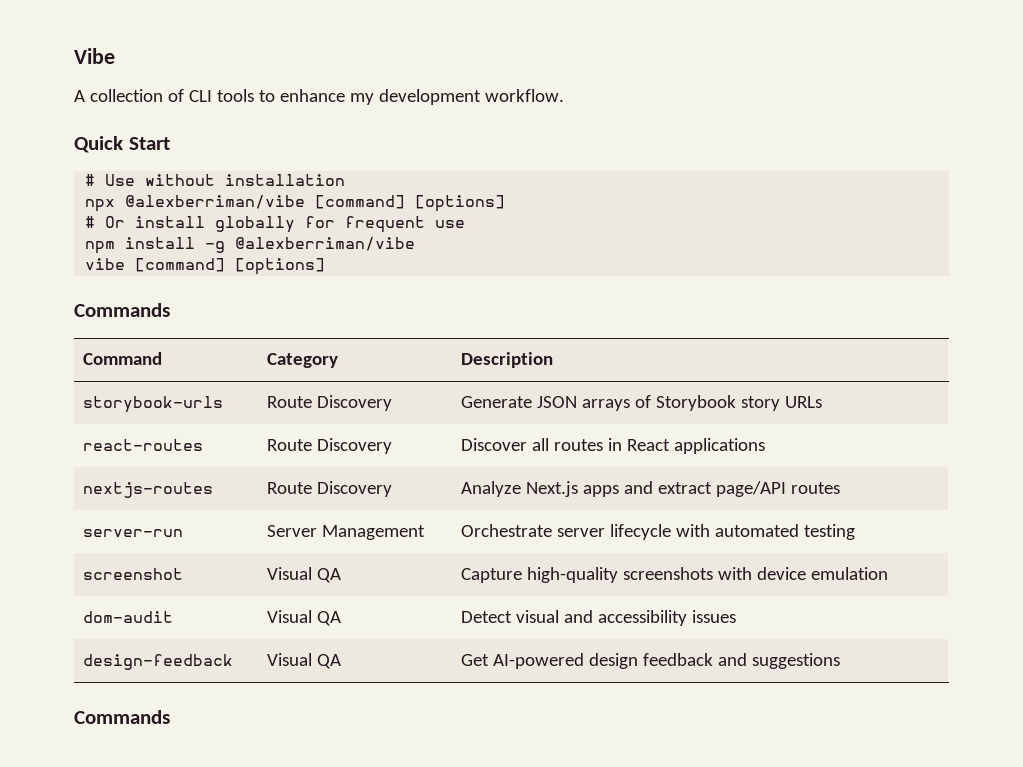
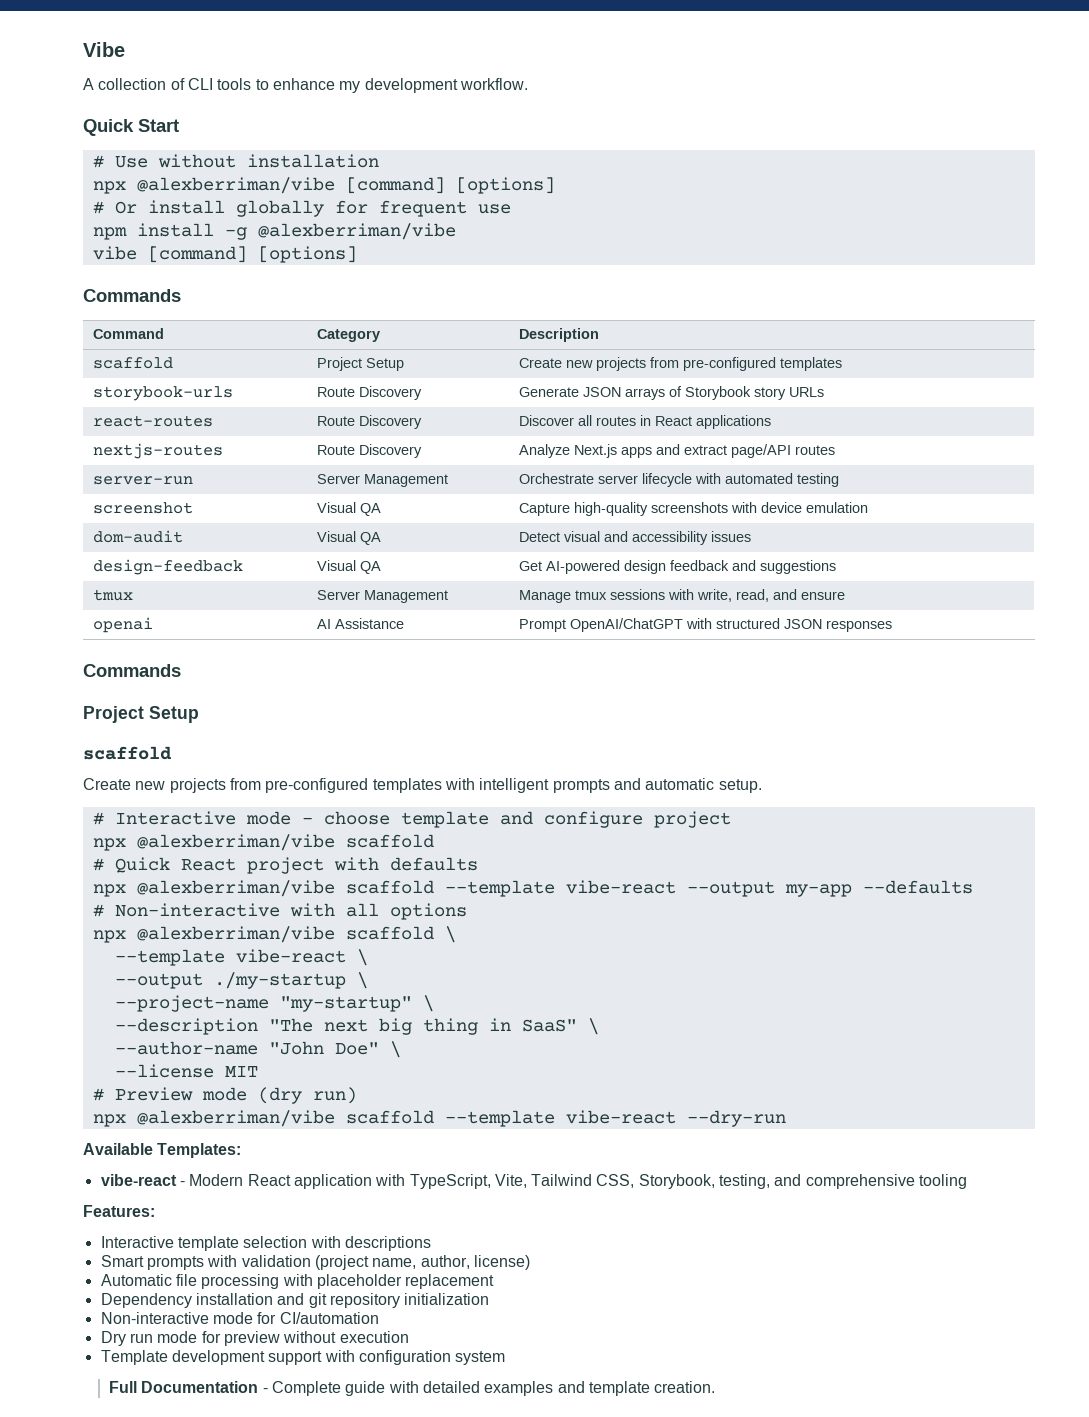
(554, 360) none -> [93,357,174,369] [317,357,405,371] [519,357,843,371] // scaffold | Project Setup | Create new projects from pre-configured templates
[74,710,170,724] // Commands -> [93,589,134,601] [317,590,449,603] [519,589,846,603] [93,617,154,633] [317,618,405,629] [519,618,893,632] [83,664,181,677] [83,706,199,723] [83,746,172,760] [83,778,762,793] [92,811,731,828] [92,834,434,851] [92,857,478,874] [92,880,973,897] [92,903,467,920] [92,926,456,943] [114,949,368,966] [114,972,368,989] [114,995,434,1012] [114,1018,599,1035] [114,1041,401,1058] [114,1064,258,1078] [92,1087,357,1104] [92,1110,786,1127] [83,1143,242,1158] [100,1174,968,1189] [83,1205,155,1217] [100,1236,431,1251] [100,1255,530,1270] [100,1274,495,1289] [100,1293,490,1308] [100,1312,379,1324] [100,1331,409,1346] [100,1350,506,1365] [109,1381,716,1396] // tmux | Server Management | Manage tmux sessions with write, read, and ensure // openai | AI Assistance | Prompt OpenAI/ChatGPT with structured JSON responses // Commands // Project Setup // scaffold // Create new projects from pre-configured templates with intelligent prompts and automatic setup. // # Interactive mode - choose template and configure project // npx @alexberriman/vibe scaffold // # Quick React project with defaults // npx @alexberriman/vibe scaffold --template vibe-react --output my-app --defaults // # Non-interactive with all options // npx @alexberriman/vibe scaffold \ // --template vibe-react \ // --output ./my-startup \ // --project-name "my-startup" \ // --description "The next big thing in SaaS" \ // --author-name "John Doe" \ // --license MIT // # Preview mode (dry run) // npx @alexberriman/vibe scaffold --template vibe-react --dry-run // Available Templates: // vibe-react - Modern React application with TypeScript, Vite, Tailwind CSS, Storybook, testing, and comprehensive tooling // Features: // Interactive template selection with descriptions // Smart prompts with validation (project name, author, license) // Automatic file processing with placeholder replacement // Dependency installation and git repository initialization // Non-interactive mode for CI/automation // Dry run mode for preview without execution // Template development support with configuration system // Full Documentation - Complete guide with detailed examples and template creation.

